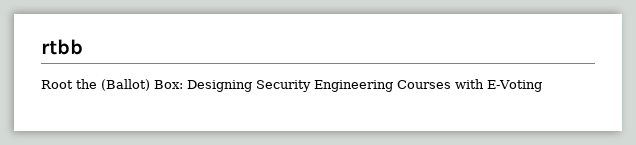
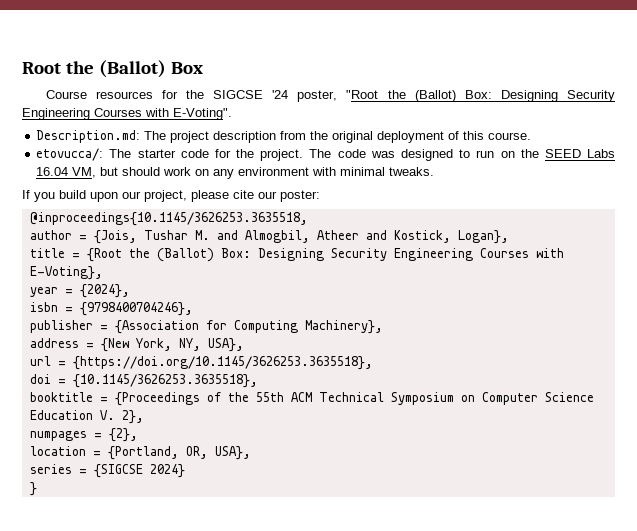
[41,39,83,55] [41,79,542,92] rtbb // Root the (Ballot) Box: Designing Security Engineering Courses with E-Voting -> [22,60,203,78] [45,90,615,102] [22,108,232,120] [36,130,532,143] [36,148,615,161] [36,167,435,179] [22,190,320,202] [29,212,308,226] [29,230,509,244] [29,248,564,262] [29,266,103,280] [29,284,130,298] [29,302,193,316] [29,320,383,334] [29,338,244,352] [29,356,373,370] [29,374,258,388] [29,392,594,406] [29,410,144,424] [29,428,138,442] [29,446,251,460] [29,464,185,478] [29,482,37,496] Root the (Ballot) Box // Course resources for the SIGCSE '24 poster, "Root the (Ballot) Box: Designing Security Engineering Courses with E-Voting". // Description.md: The project description from the original deployment of this course. // etovucca/: The starter code for the project. The code was designed to run on the SEED Labs 16.04 VM, but should work on any environment with minimal tweaks. // If you build upon our project, please cite our poster: // @inproceedings{10.1145/3626253.3635518, // author = {Jois, Tushar M. and Almogbil, Atheer and Kostick, Logan}, // title = {Root the (Ballot) Box: Designing Security Engineering Courses with E-Voting}, // year = {2024}, // isbn = {9798400704246}, // publisher = {Association for Computing Machinery}, // address = {New York, NY, USA}, // url = {https://doi.org/10.1145/3626253.3635518}, // doi = {10.1145/3626253.3635518}, // booktitle = {Proceedings of the 55th ACM Technical Symposium on Computer Science Education V. 2}, // numpages = {2}, // location = {Portland, OR, USA}, // series = {SIGCSE 2024} // }

